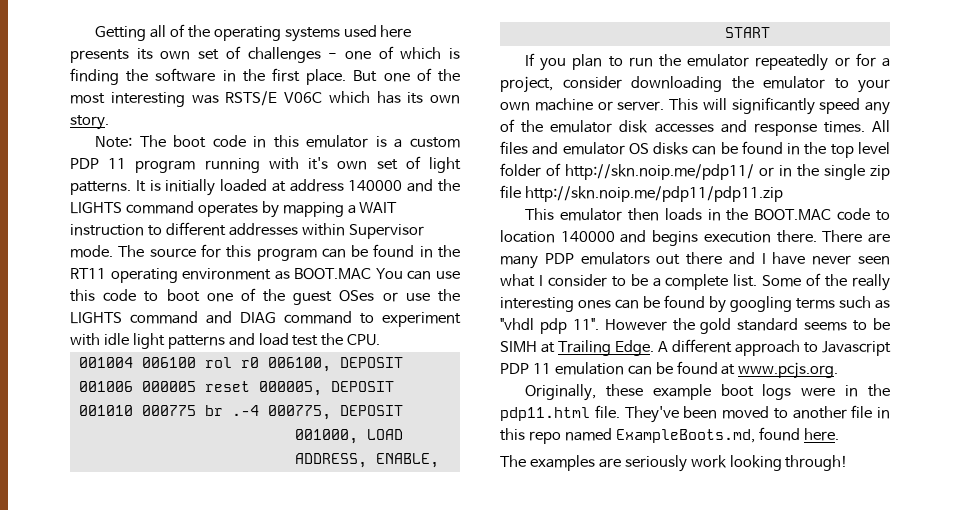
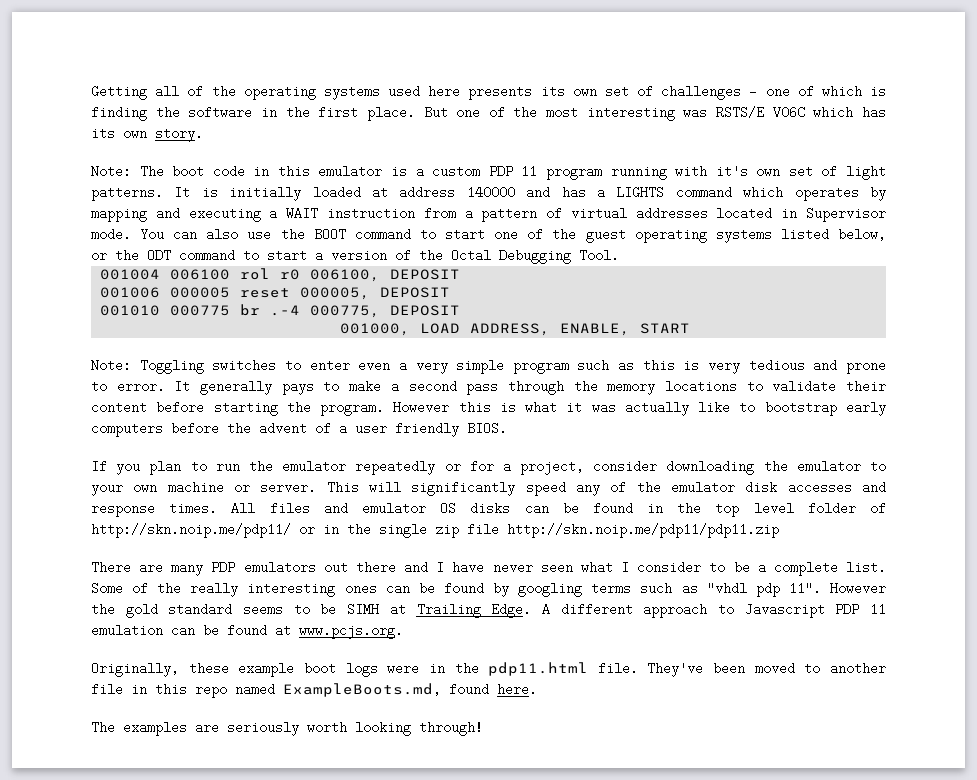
[437,179,460,192] [70,201,194,214] the LIGHTS command -> [561,186,784,199] has a LIGHTS command which
(344, 209) none -> [155,207,261,222] and executing
[147,222,424,239] [70,244,461,261] [70,268,461,283] [70,288,461,305] [70,311,461,327] [70,333,381,349] to different addresses within Supervisor mode. The source for this program can be found in the RT11 operating environment as BOOT.MAC You can use this code to boot one of the guest OSes or use the LIGHTS command and DIAG command to experiment with idle light patterns and load test the CPU. -> [423,207,887,222] [91,228,887,243] [91,249,619,264] from a pattern of virtual addresses located in Supervisor mode. You can also use the BOOT command to start one of the guest operating systems listed below, or the ODT command to start a version of the Octal Debugging Tool.
(770, 32) none -> [91,359,886,374] [91,380,886,395] [91,401,886,416] [91,422,507,437] // Note: Toggling switches to enter even a very simple program such as this is very tedious and prone to error. It generally pays to make a second pass through the memory locations to validate their content before starting the program. However this is what it was actually like to bootstrap early computers before the advent of a user friendly BIOS.
[525,208,890,221] [500,230,817,246] This emulator then loads in the BOOT.MAC code to location 140000 and begins execution there. -> (779, 530) none
[690,455,727,468] work -> [307,722,347,732] worth

